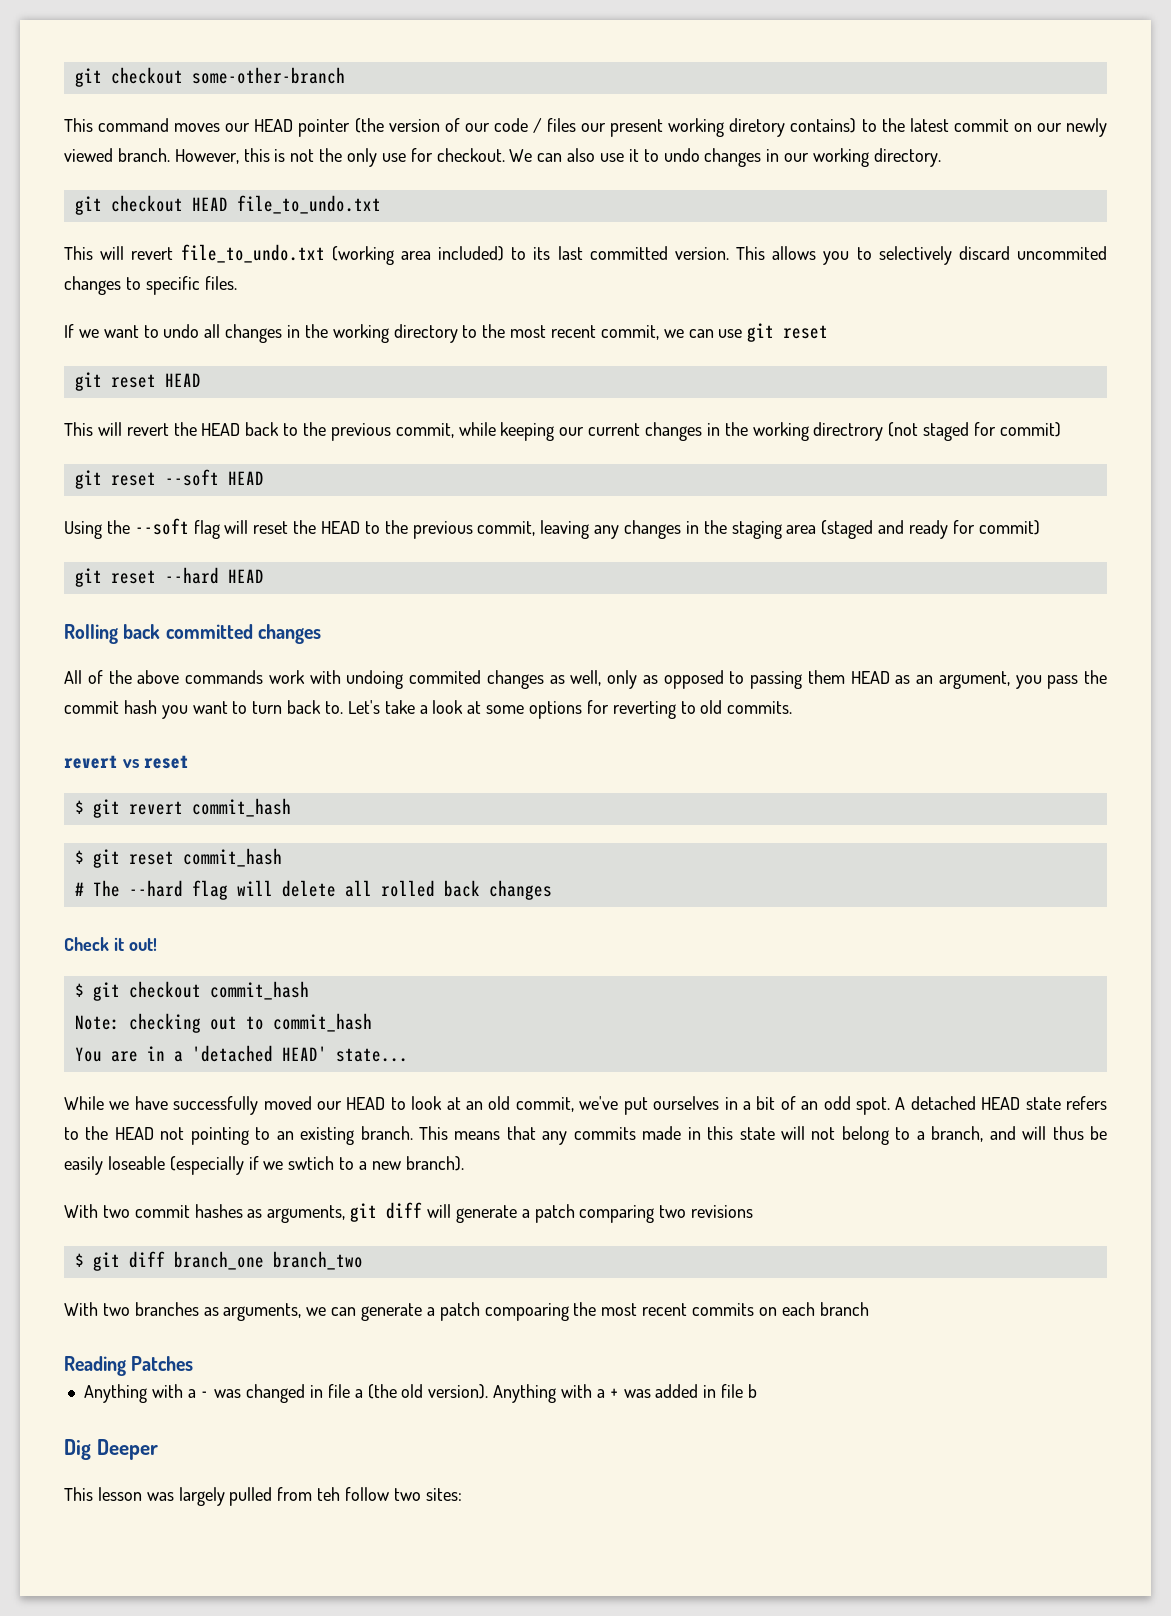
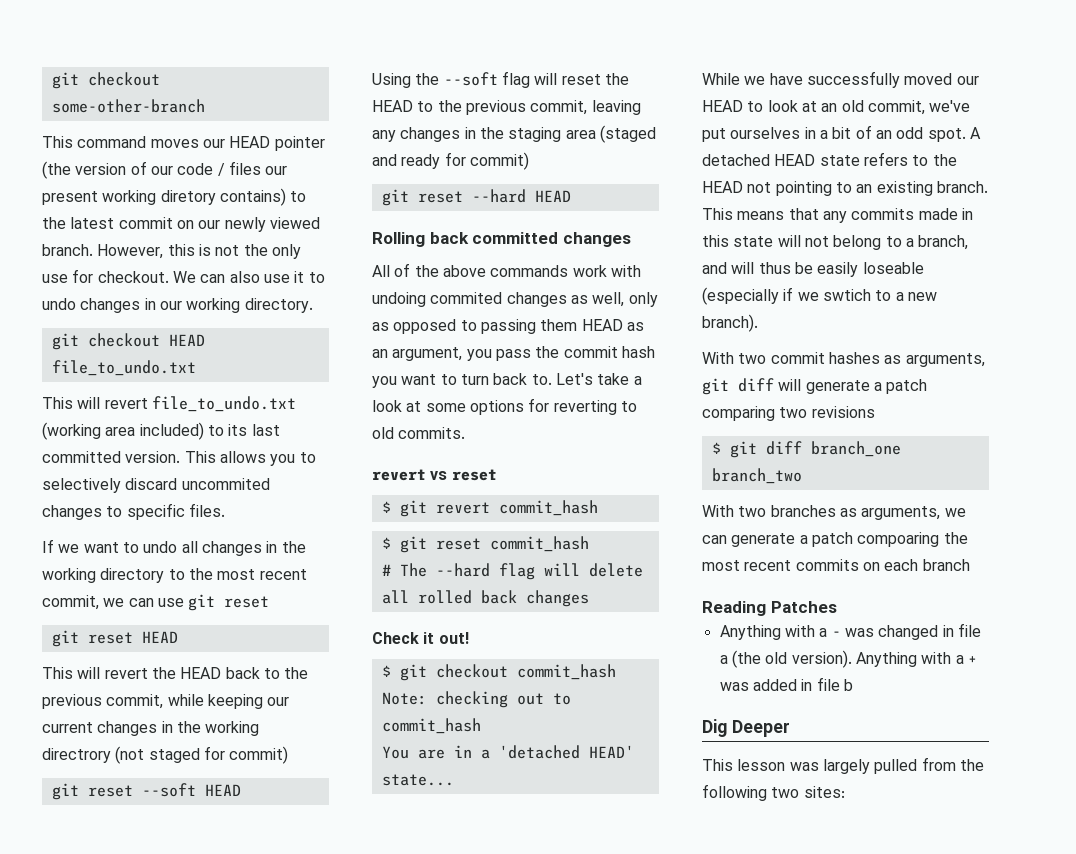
[317,1487,390,1501] teh follow -> [959,759,984,771] [702,784,767,801] the following

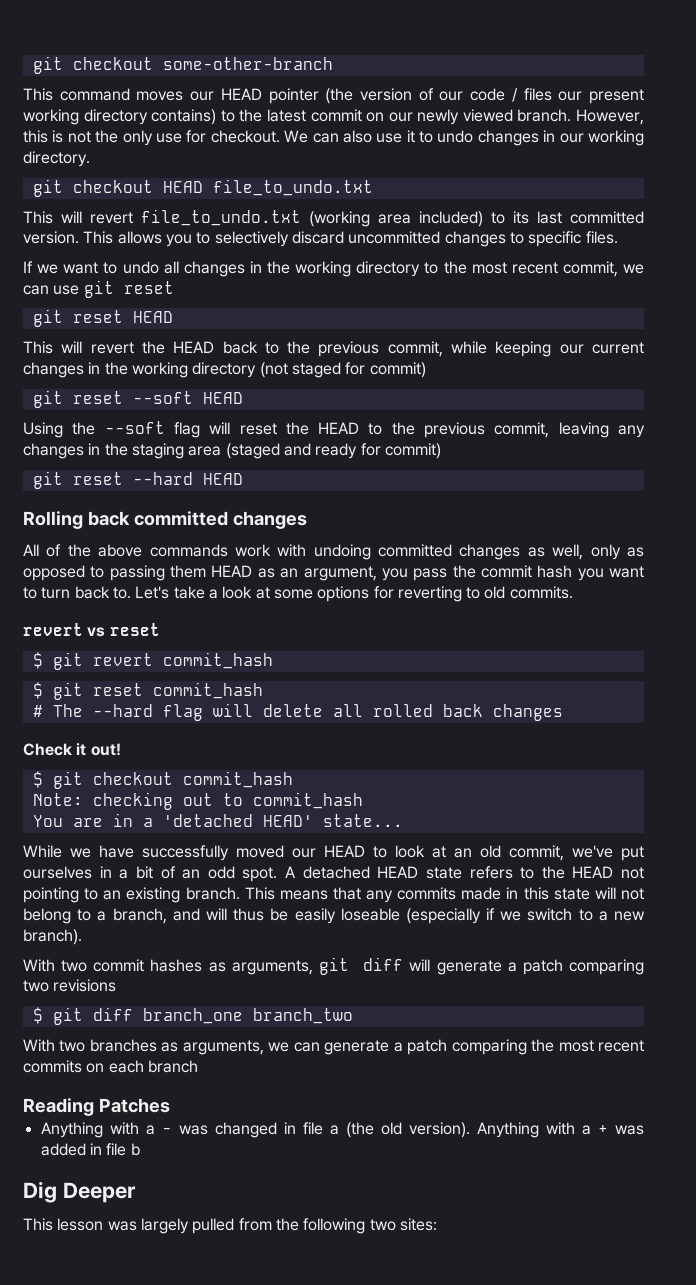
[160,190,216,205] diretory -> [83,109,148,125] directory
[181,478,270,490] uncommited -> [348,231,441,244] uncommitted
[42,748,111,763] directrory -> [192,362,257,378] directory
[430,292,503,304] commited -> [378,544,453,557] committed
[822,289,871,301] swtich -> [527,908,573,921] switch
[857,532,940,547] compoaring -> [451,1039,527,1055] comparing

